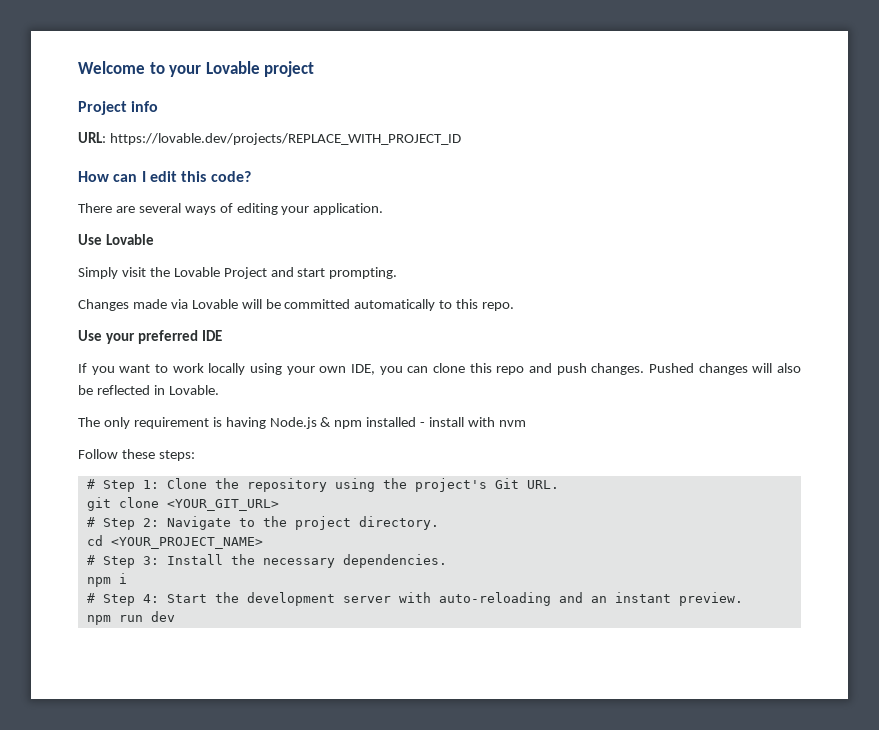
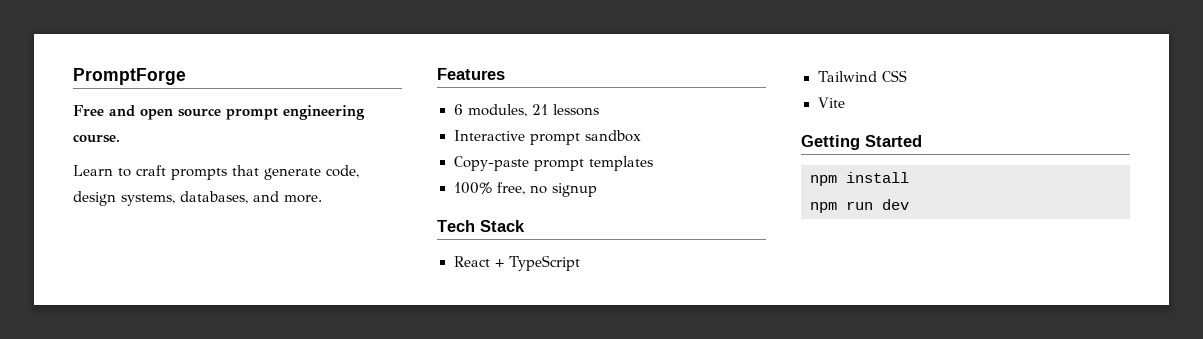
[78,61,315,77] [78,101,159,115] [78,132,461,145] [78,171,251,182] [78,203,384,215] [78,234,154,245] [78,267,398,279] [78,299,515,311] [78,330,222,344] [78,363,801,375] [78,385,219,395] [78,417,526,429] [78,449,195,461] [86,478,559,492] [86,497,279,511] [86,516,439,530] [86,535,263,549] [86,554,447,568] [86,573,127,587] [86,592,743,606] Welcome to your Lovable project // Project info // URL: https://lovable.dev/projects/REPLACE_WITH_PROJECT_ID // How can I edit this code? // There are several ways of editing your application. // Use Lovable // Simply visit the Lovable Project and start prompting. // Changes made via Lovable will be committed automatically to this repo. // Use your preferred IDE // If you want to work locally using your own IDE, you can clone this repo and push changes. Pushed changes will also be reflected in Lovable. // The only requirement is having Node.js & npm installed - install with nvm // Follow these steps: // # Step 1: Clone the repository using the project's Git URL. // git clone <YOUR_GIT_URL> // # Step 2: Navigate to the project directory. // cd <YOUR_PROJECT_NAME> // # Step 3: Install the necessary dependencies. // npm i // # Step 4: Start the development server with auto-reloading and an instant preview. -> [73,68,186,85] [73,105,365,120] [73,134,120,143] [73,165,359,180] [73,191,322,206] [437,68,505,80] [453,104,599,117] [453,130,641,145] [453,156,653,171] [453,182,597,197] [437,220,525,232] [453,255,581,271] [817,70,908,82] [817,97,845,108] [801,135,922,150] [810,172,909,186] PromptForge // Free and open source prompt engineering course. // Learn to craft prompts that generate code, design systems, databases, and more. // Features // 6 modules, 21 lessons // Interactive prompt sandbox // Copy-paste prompt templates // 100% free, no signup // Tech Stack // React + TypeScript // Tailwind CSS // Vite // Getting Started // npm install

